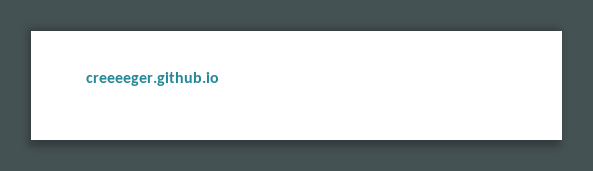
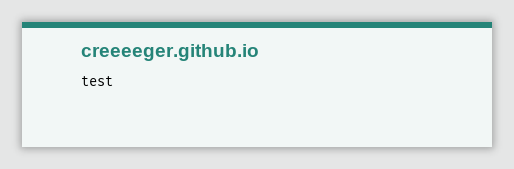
(219, 79) none -> [81,76,113,86] // test

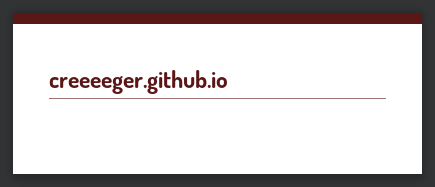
[81,76,113,86] // test -> (228, 82) none

